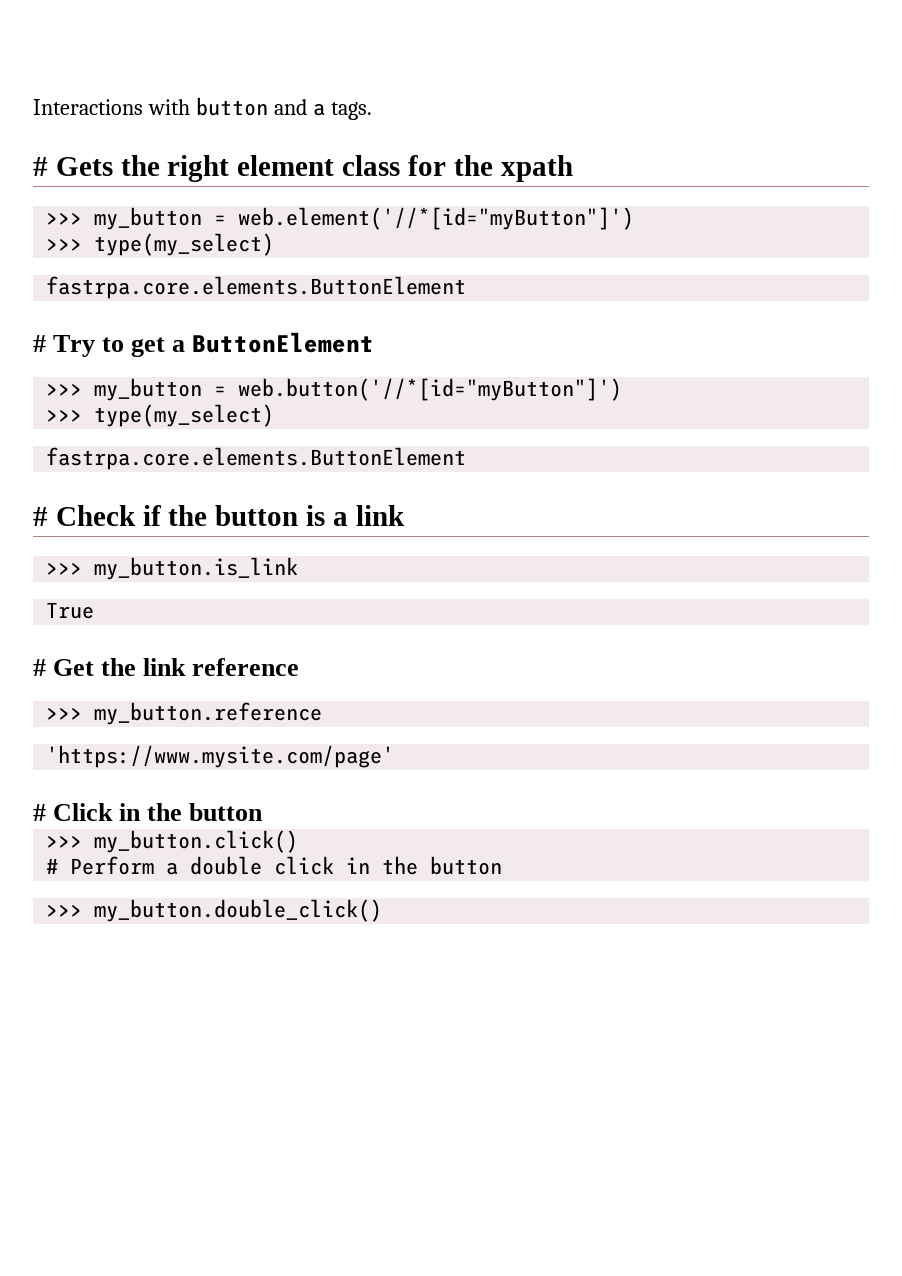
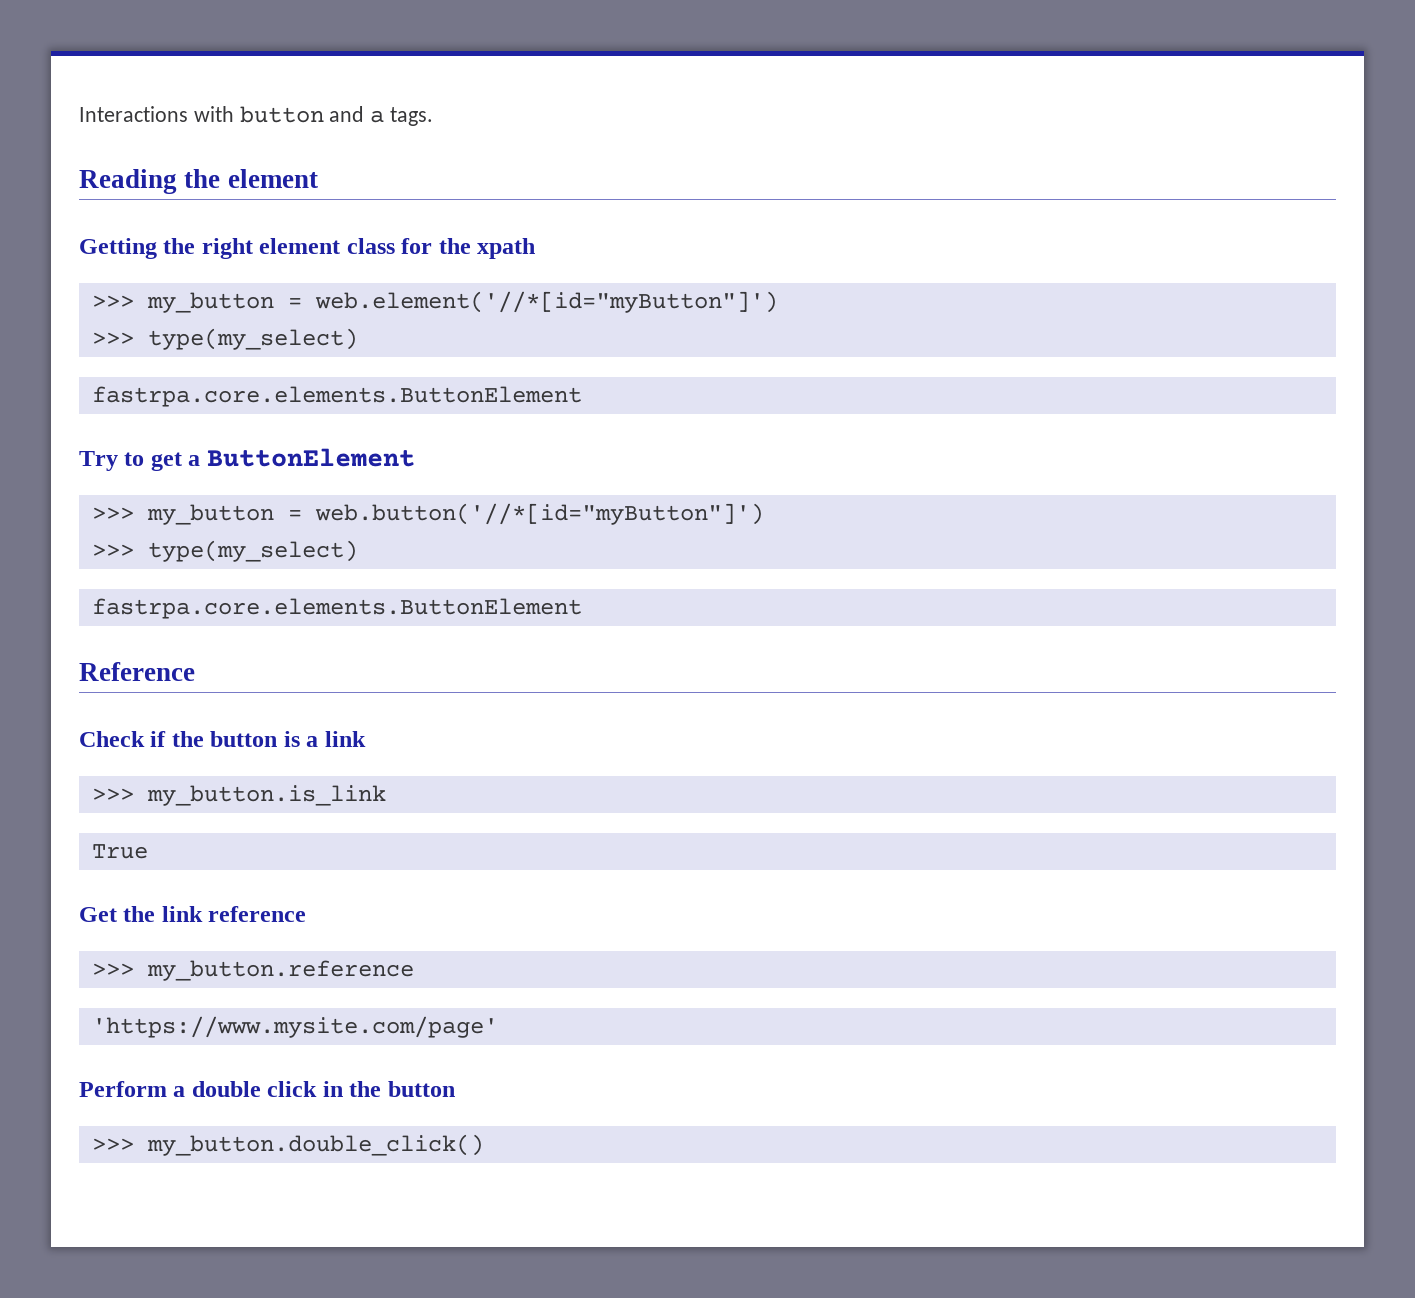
[33,157,113,176] # Gets -> [79,169,318,194] [79,238,157,259] Reading the element // Getting
[33,335,46,352] # -> (582, 396) none
[33,507,48,526] # -> [79,662,195,681] Reference //
[33,659,46,676] # -> (148, 851) none
[33,803,264,821] [46,830,299,853] [46,858,59,874] # Click in the button // >>> my_button.click() // # -> (498, 1027) none

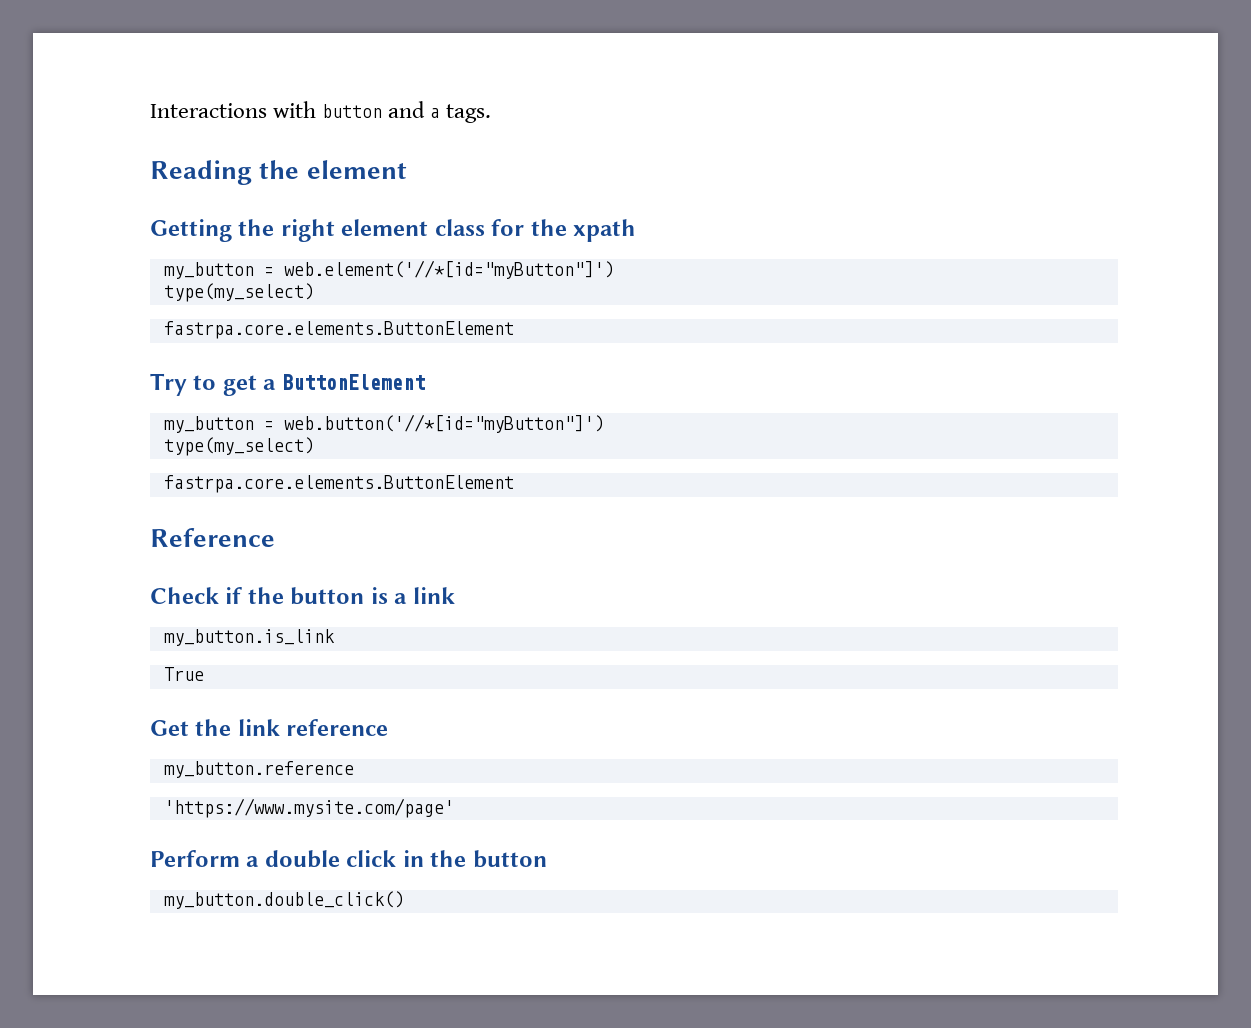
[91,295,134,308] >>> -> (637, 230) none
[91,332,134,345] >>> -> (614, 269) none
[91,507,134,520] >>> -> (425, 382) none
[91,544,134,557] >>> -> (604, 423) none
[91,788,134,801] >>> -> (455, 595) none
[91,963,134,976] >>> -> (389, 727) none
[91,1138,134,1151] >>> -> (547, 859) none

